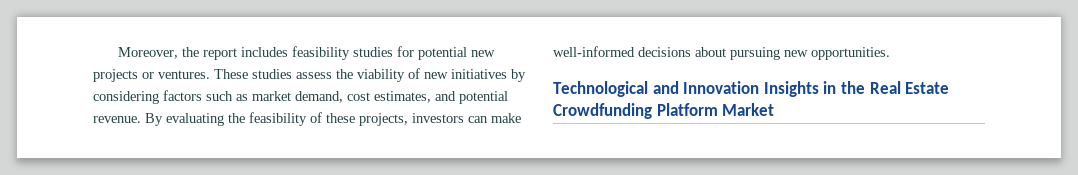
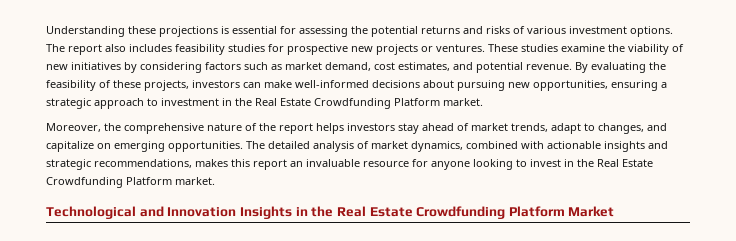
[117,47,237,60] Moreover, the report -> [46,26,673,37] [46,44,126,55] Understanding these projections is essential for assessing the potential returns and risks of various investment options. The report also
[417,47,467,60] potential -> [287,44,348,55] prospective
[296,72,332,79] assess -> [561,44,605,52] examine
[811,47,890,60] opportunities. -> [533,80,667,91] [46,98,483,109] [46,123,667,134] [46,141,668,152] [46,159,653,170] [46,177,215,188] opportunities, ensuring a strategic approach to investment in the Real Estate Crowdfunding Platform market. // Moreover, the comprehensive nature of the report helps investors stay ahead of market trends, adapt to changes, and capitalize on emerging opportunities. The detailed analysis of market dynamics, combined with actionable insights and strategic recommendations, makes this report an invaluable resource for anyone looking to invest in the Real Estate Crowdfunding Platform market.

